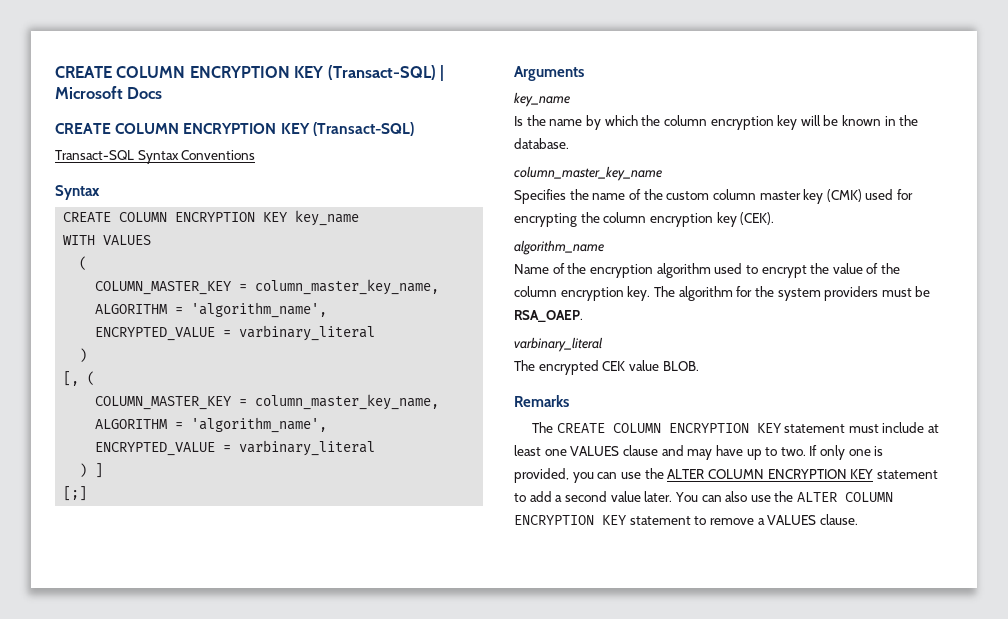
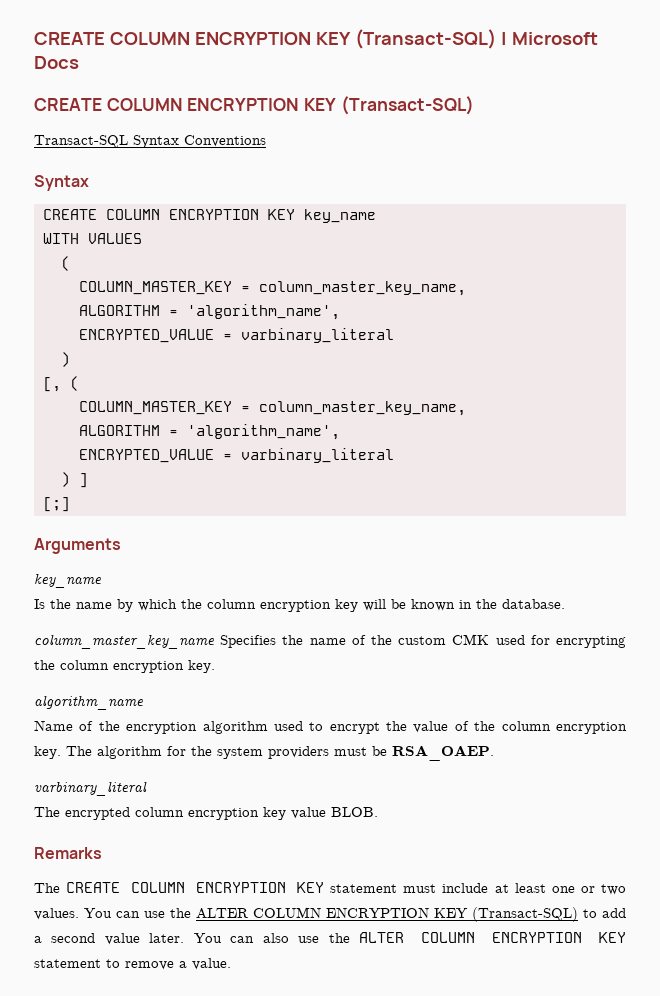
(662, 173) // -> (215, 641) none
[712,189,862,204] column master key (CMK) -> [452,634,490,645] CMK
[716,212,775,227] key (CEK). -> [188,660,215,673] key.
[602,361,626,371] CEK -> [135,807,286,820] column encryption key
[570,445,884,460] [514,468,594,483] VALUES clause and may have up to two. If only one is provided, you -> [580,884,626,895] [34,908,112,920] or two values. You
[876,470,938,479] statement -> [472,907,578,922] (Transact-SQL)
[767,514,858,525] VALUES clause. -> [192,958,231,970] value.

